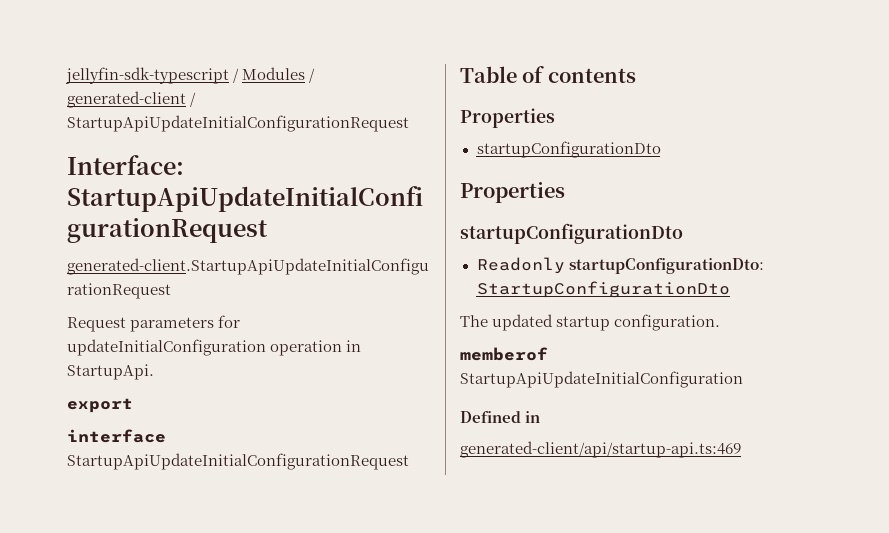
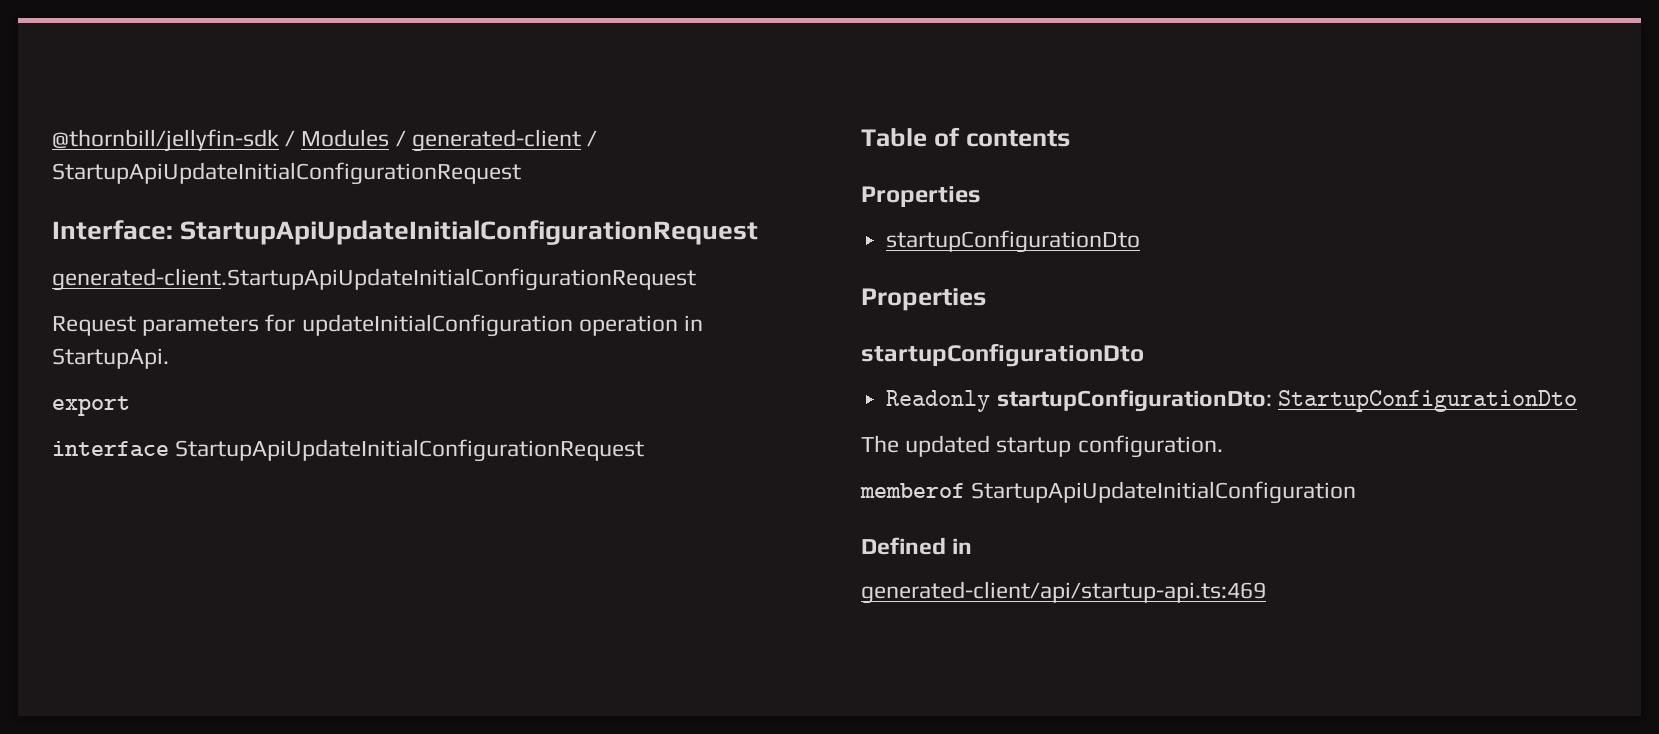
[65,67,229,84] jellyfin-sdk-typescript -> [52,129,279,152] @thornbill/jellyfin-sdk

